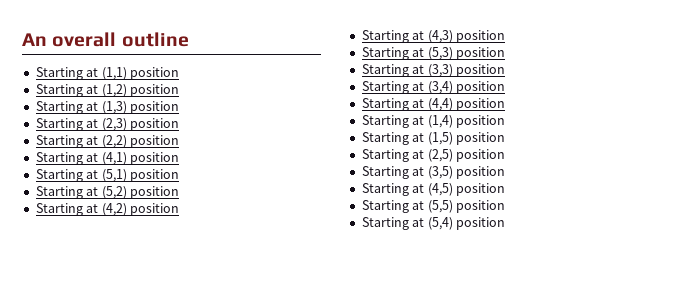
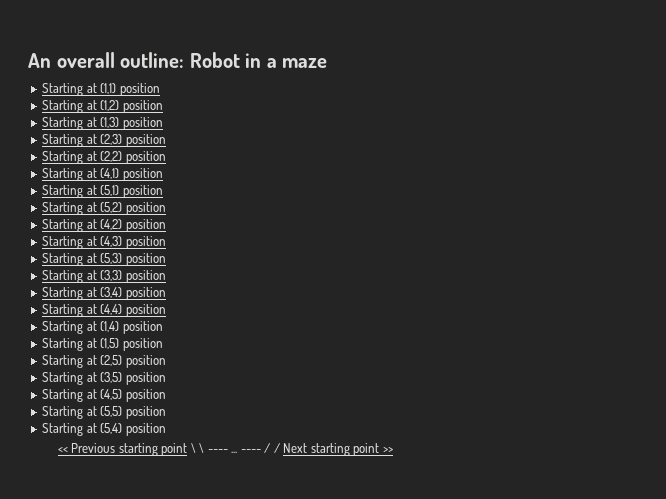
[121,32,189,47] outline -> [120,52,328,68] outline: Robot in a maze
(505, 223) none -> [57,443,393,456] // << Previous starting point \ \ ---- ... ---- / / Next starting point >>

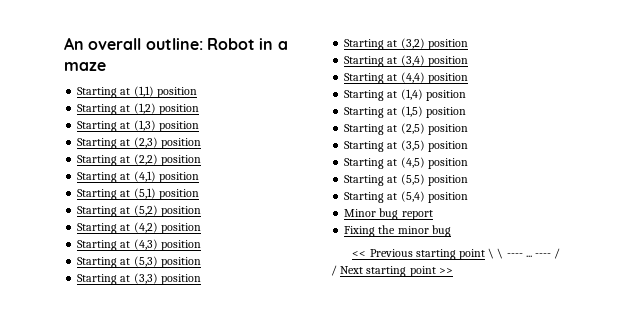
(166, 276) none -> [344,38,468,50] // Starting at (3,2) position
(166, 429) none -> [344,208,433,220] [344,225,451,237] // Minor bug report // Fixing the minor bug

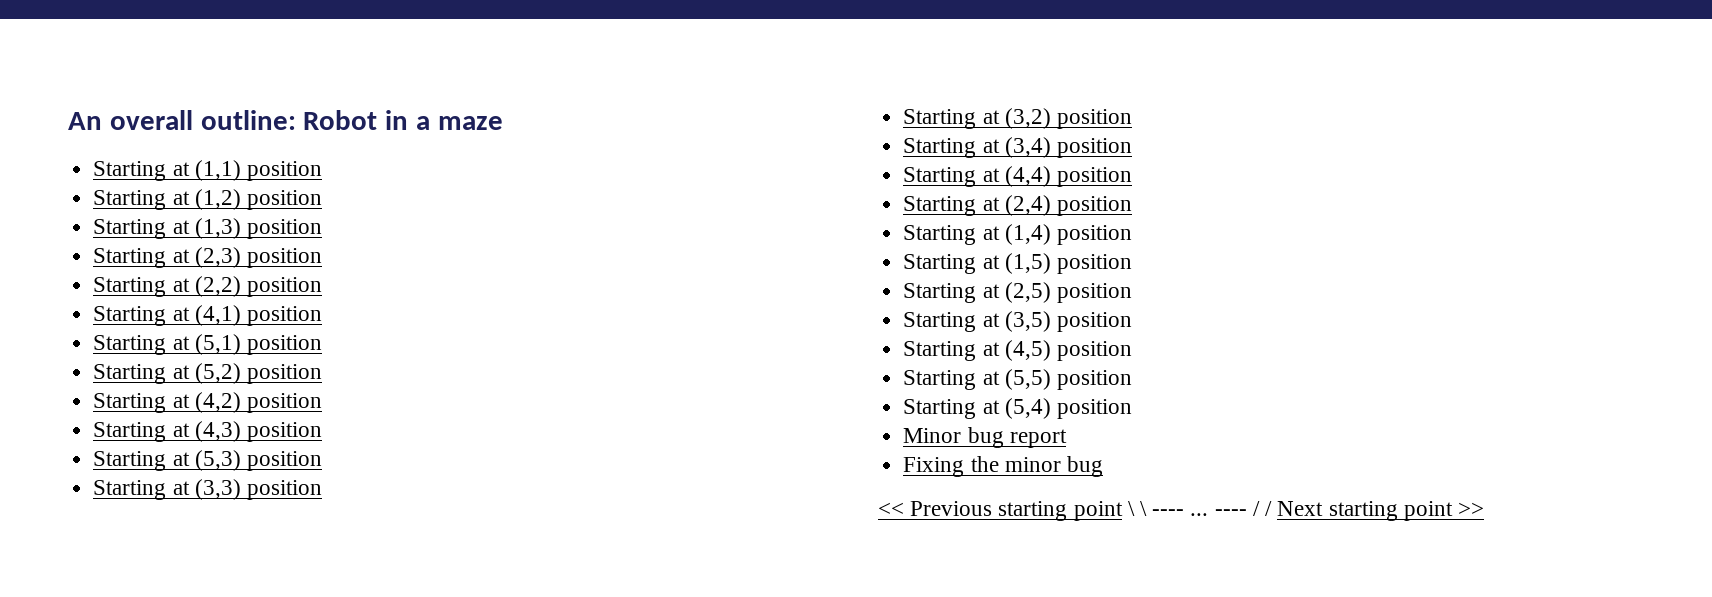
(468, 78) none -> [903,195,1132,216] // Starting at (2,4) position

